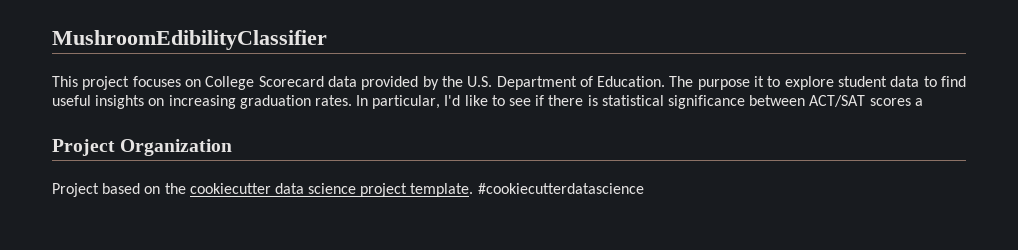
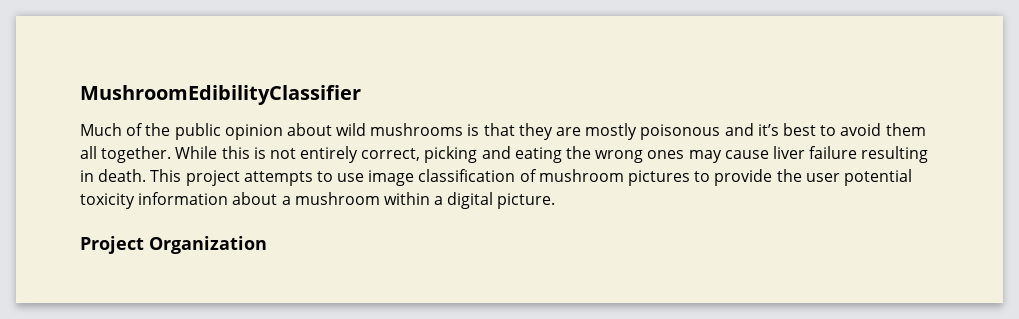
[52,76,967,90] [52,95,923,109] [52,139,233,156] [52,183,644,197] This project focuses on College Scorecard data provided by the U.S. Department of Education. The purpose it to explore student data to find useful insights on increasing graduation rates. In particular, I'd like to see if there is statistical significance between ACT/SAT scores a // Project Organization // Project based on the cookiecutter data science project template. #cookiecutterdatascience -> [80,123,926,140] [80,146,929,163] [80,169,912,186] [80,192,556,209] [80,236,267,254] Much of the public opinion about wild mushrooms is that they are mostly poisonous and it’s best to avoid them all together. While this is not entirely correct, picking and eating the wrong ones may cause liver failure resulting in death. This project attempts to use image classification of mushroom pictures to provide the user potential toxicity information about a mushroom within a digital picture. // Project Organization

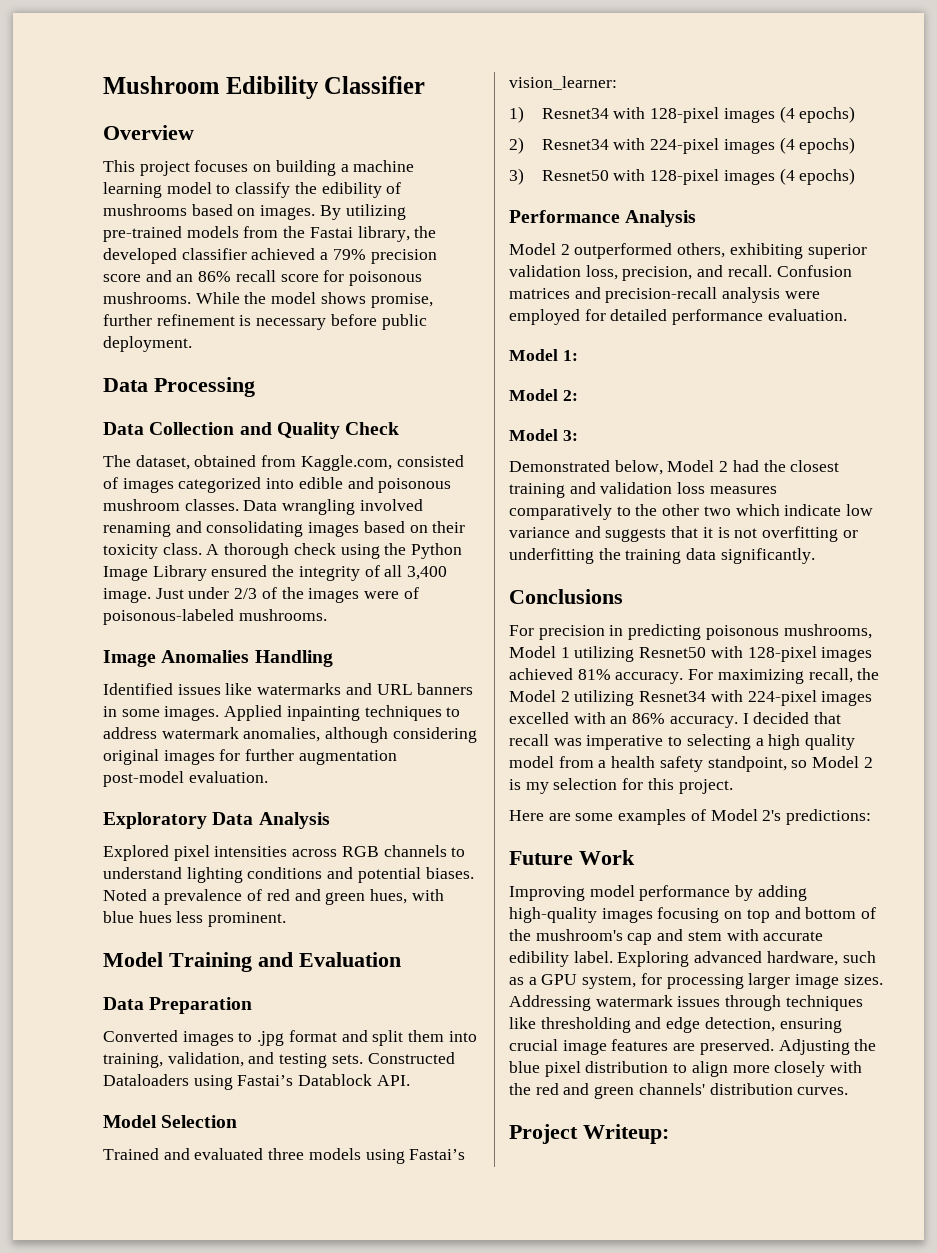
[80,85,361,105] [80,123,926,140] [80,146,929,163] [80,169,912,186] [80,192,556,209] MushroomEdibilityClassifier // Much of the public opinion about wild mushrooms is that they are mostly poisonous and it’s best to avoid them all together. While this is not entirely correct, picking and eating the wrong ones may cause liver failure resulting in death. This project attempts to use image classification of mushroom pictures to provide the user potential toxicity information about a mushroom within a digital picture. -> [103,76,426,99] [103,125,194,140] [103,160,415,176] [103,182,402,198] [103,204,406,220] [103,226,437,242] [103,248,437,264] [103,270,423,286] [103,292,433,308] [103,314,427,330] [103,336,192,352] [103,377,255,397] [103,422,400,439] [103,455,464,471] [103,477,452,493] [103,499,423,515] [103,521,466,537] [103,543,463,559] [103,565,448,581] [103,587,419,603] [103,609,327,625] [103,650,333,667] [103,683,474,695] [103,705,461,721] [103,727,477,743] [103,749,397,765] [103,771,268,787] [103,812,330,829] [103,845,466,861] [103,867,474,883] [103,889,444,905] [103,911,287,927] [103,952,401,972] [103,997,253,1014] [103,1030,477,1046] [103,1052,455,1068] [103,1074,410,1090] [103,1115,238,1128] [103,1148,466,1164] [509,76,617,90] [509,106,856,123] [509,137,856,154] [509,168,856,185] [509,210,697,227] [509,243,867,259] [509,265,852,281] [509,287,820,303] [509,309,847,325] [509,349,578,361] [509,389,578,401] [509,429,578,441] [509,460,840,475] [509,482,777,498] [509,504,874,520] [509,526,858,542] [509,548,815,564] [509,589,623,604] [509,624,872,640] [509,646,873,662] [509,668,880,684] [509,690,873,706] [509,712,842,728] [509,734,856,750] [509,756,873,772] [509,778,733,794] [509,809,872,825] [509,850,635,865] [509,885,807,901] [509,907,877,923] [509,929,824,945] [509,951,876,967] [509,973,883,989] [509,995,863,1011] [509,1017,842,1033] [509,1039,877,1055] [509,1061,863,1077] [509,1083,849,1099] Mushroom Edibility Classifier // Overview // This project focuses on building a machine learning model to classify the edibility of mushrooms based on images. By utilizing pre-trained models from the Fastai library, the developed classifier achieved a 79% precision score and an 86% recall score for poisonous mushrooms. While the model shows promise, further refinement is necessary before public deployment. // Data Processing // Data Collection and Quality Check // The dataset, obtained from Kaggle.com, consisted of images categorized into edible and poisonous mushroom classes. Data wrangling involved renaming and consolidating images based on their toxicity class. A thorough check using the Python Image Library ensured the integrity of all 3,400 image. Just under 2/3 of the images were of poisonous-labeled mushrooms. // Image Anomalies Handling // Identified issues like watermarks and URL banners in some images. Applied inpainting techniques to address watermark anomalies, although considering original images for further augmentation post-model evaluation. // Exploratory Data Analysis // Explored pixel intensities across RGB channels to understand lighting conditions and potential biases. Noted a prevalence of red and green hues, with blue hues less prominent. // Model Training and Evaluation // Data Preparation // Converted images to .jpg format and split them into training, validation, and testing sets. Constructed Dataloaders using Fastai’s Datablock API. // Model Selection // Trained and evaluated three models using Fastai’s vision_learner: // 1) Resnet34 with 128-pixel images (4 epochs) // 2) Resnet34 with 224-pixel images (4 epochs) // 3) Resnet50 with 128-pixel images (4 epochs) // Performance Analysis // Model 2 outperformed others, exhibiting superior validation loss, precision, and recall. Confusion matrices and precision-recall analysis were employed for detailed performance evaluation. // Model 1: // Model 2: // Model 3: // Demonstrated below, Model 2 had the closest training and validation loss measures comparatively to the other two which indicate low variance and suggests that it is not overfitting or underfitting the training data significantly. // Conclusions // For precision in predicting poisonous mushrooms, Model 1 utilizing Resnet50 with 128-pixel images achieved 81% accuracy. For maximizing recall, the Model 2 utilizing Resnet34 with 224-pixel images excelled with an 86% accuracy. I decided that recall was imperative to selecting a high quality model from a health safety standpoint, so Model 2 is my selection for this project. // Here are some examples of Model 2's predictions: // Future Work // Improving model performance by adding high-quality images focusing on top and bottom of the mushroom's cap and stem with accurate edibility label. Exploring advanced hardware, such as a GPU system, for processing larger image sizes. Addressing watermark issues through techniques like thresholding and edge detection, ensuring crucial image features are preserved. Adjusting the blue pixel distribution to align more closely with the red and green channels' distribution curves.
[149,236,267,254] Organization -> [583,1124,669,1144] Writeup:

